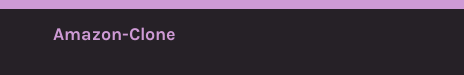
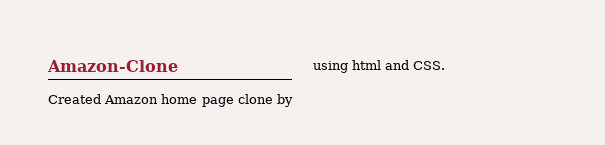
(176, 34) none -> [48,94,293,107] [313,60,445,73] // Created Amazon home page clone by using html and CSS.

